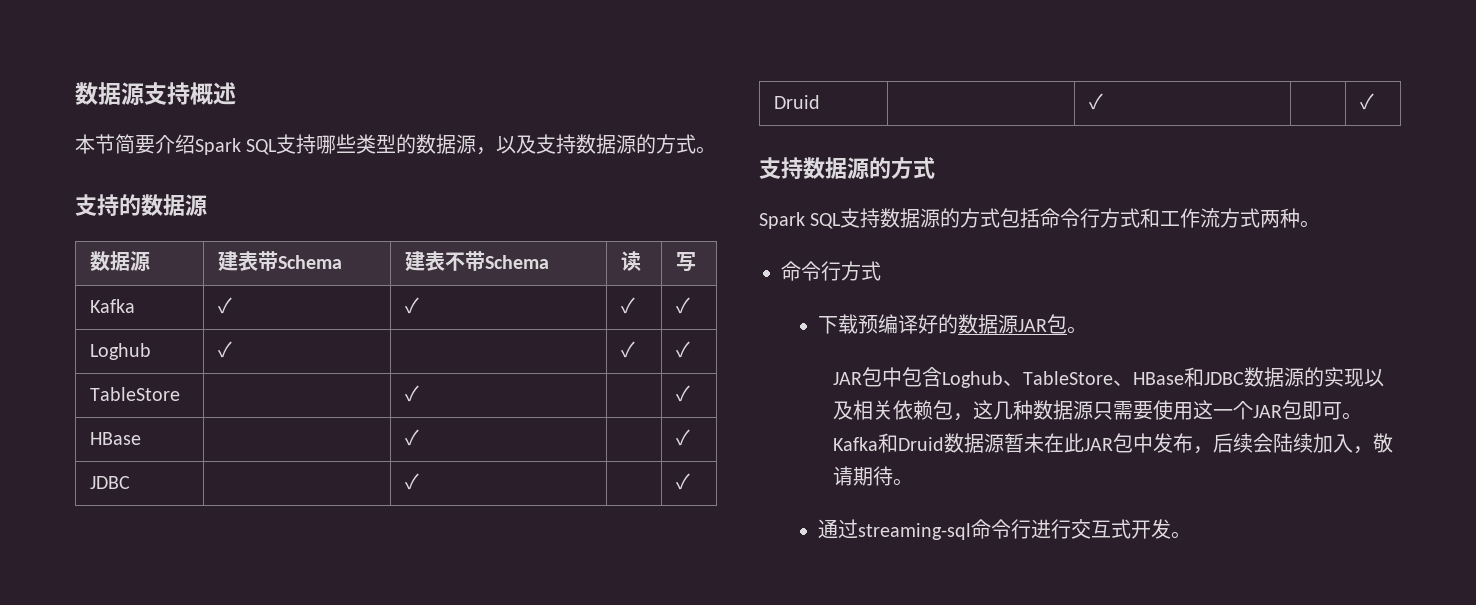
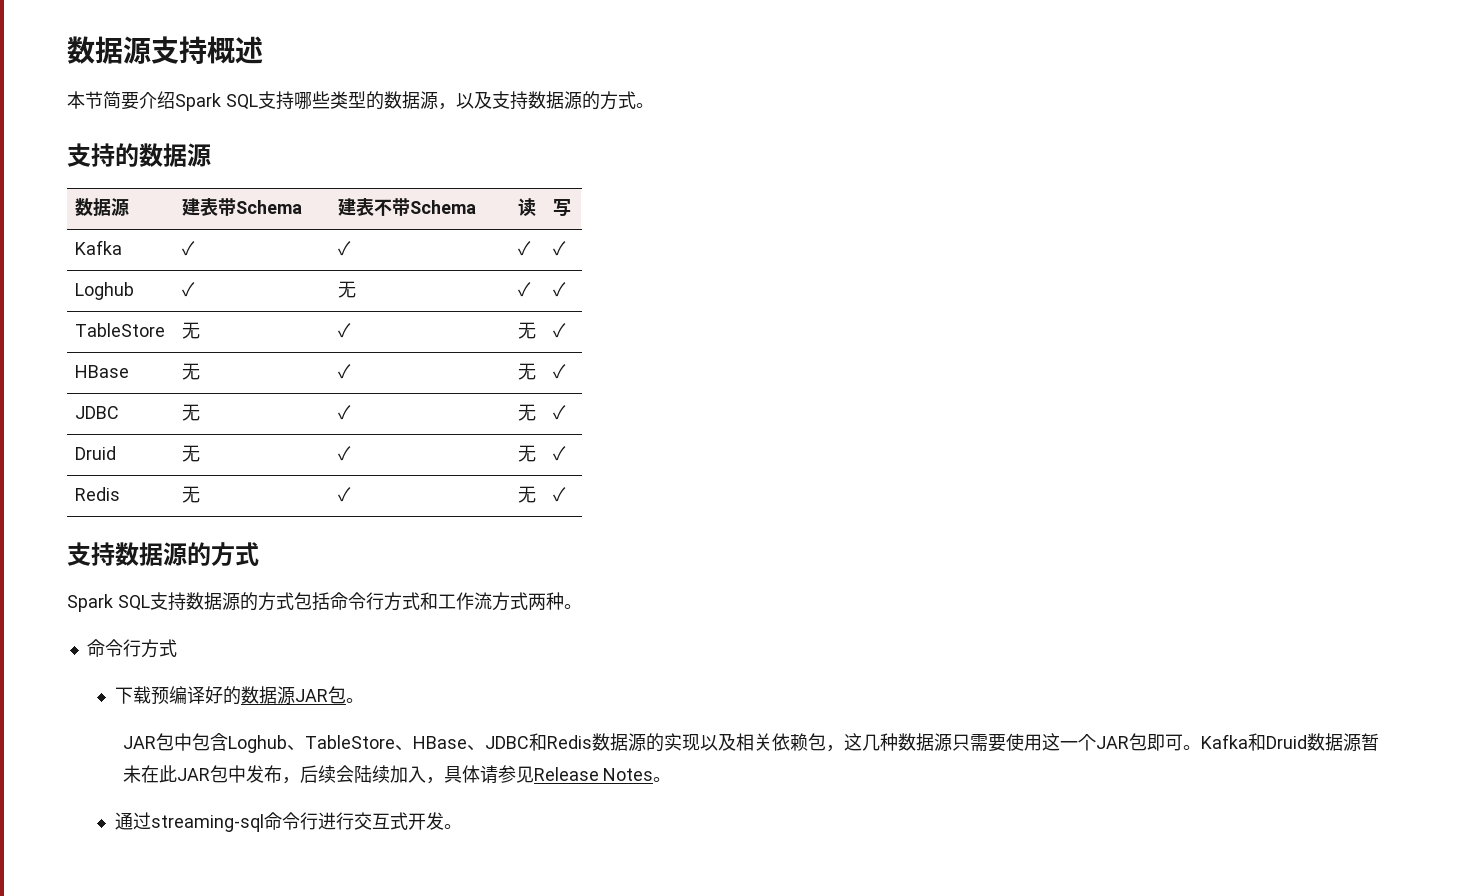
(233, 349) none -> [338,281,357,298] 无
[405,385,420,402] | ✓ | -> [182,322,201,339] [338,323,352,338] [518,322,537,339] 无 | ✓ | 无
[405,429,420,446] | ✓ | -> [182,363,201,380] [338,364,352,379] [518,363,537,380] 无 | ✓ | 无
[405,473,420,490] | ✓ | -> [182,404,201,421] [338,405,352,420] [518,404,537,421] 无 | ✓ | 无
[1089,93,1104,110] | ✓ | -> [182,445,201,462] [338,446,352,461] [518,445,537,462] [553,446,567,461] [75,487,121,501] [182,486,201,503] [338,487,352,502] [518,486,537,503] 无 | ✓ | 无 | ✓ // Redis | 无 | ✓ | 无
[1184,367,1245,387] 和JDBC -> [466,733,592,751] 、JDBC和Redis
[1373,433,1394,453] [833,466,894,486] 敬请期待 -> [443,765,654,784] 具体请参见Release Notes

